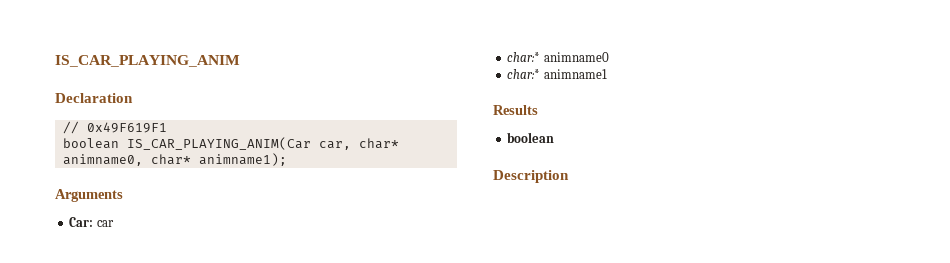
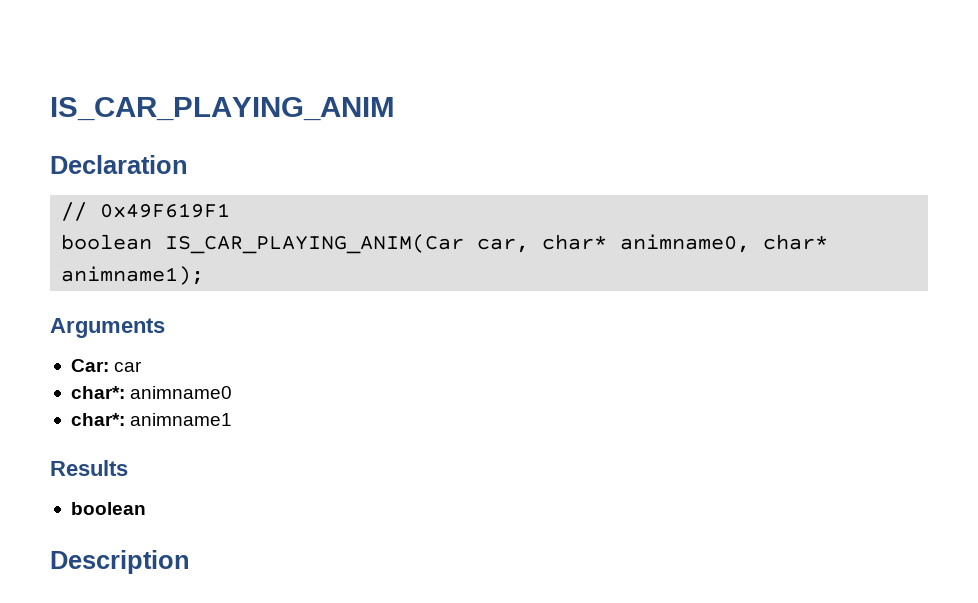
[507,52,541,62] char:* -> [70,386,125,399] char*:
[507,69,541,79] char:* -> [70,413,125,426] char*:

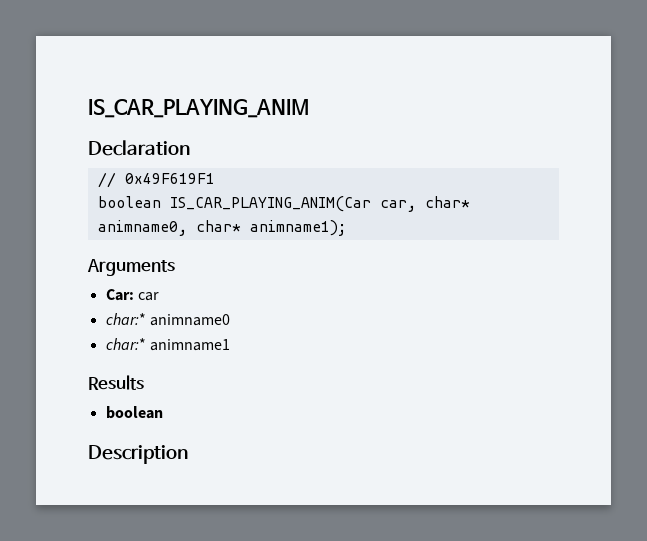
[70,386,125,399] char*: -> [105,313,146,325] char:*
[70,413,125,426] char*: -> [105,338,146,350] char:*

